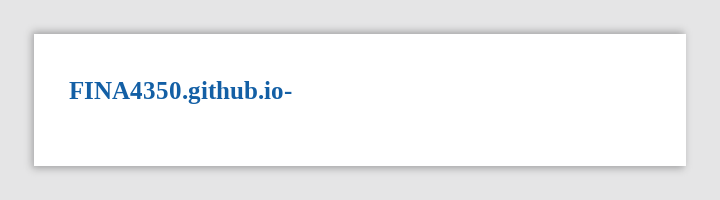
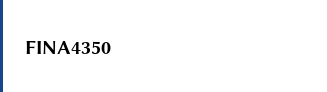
[69,81,292,104] FINA4350.github.io- -> [25,40,111,54] FINA4350

